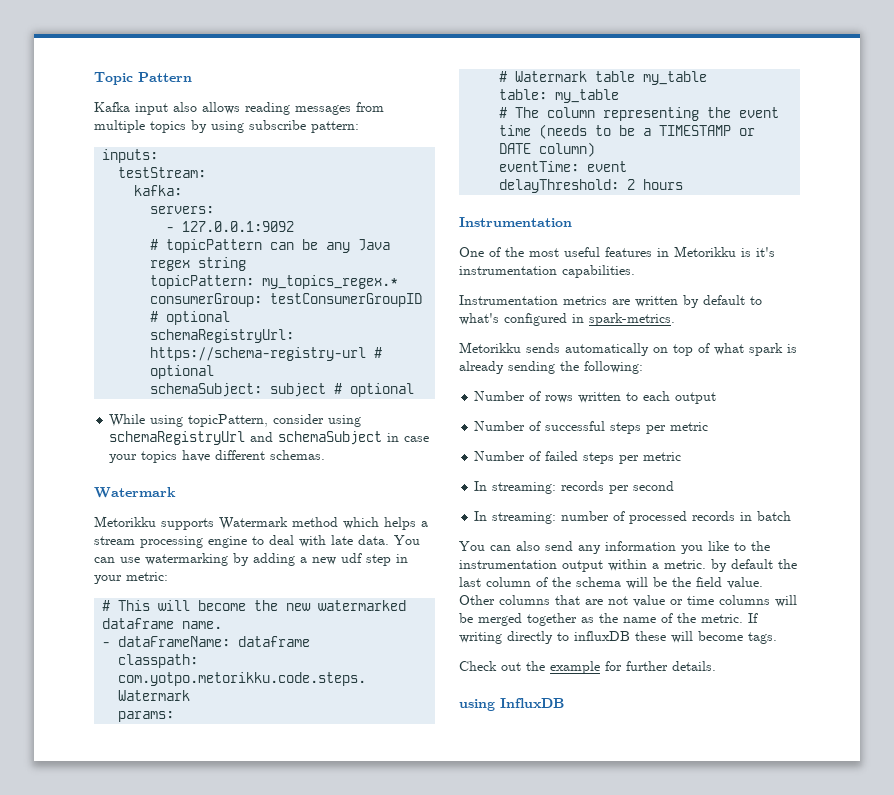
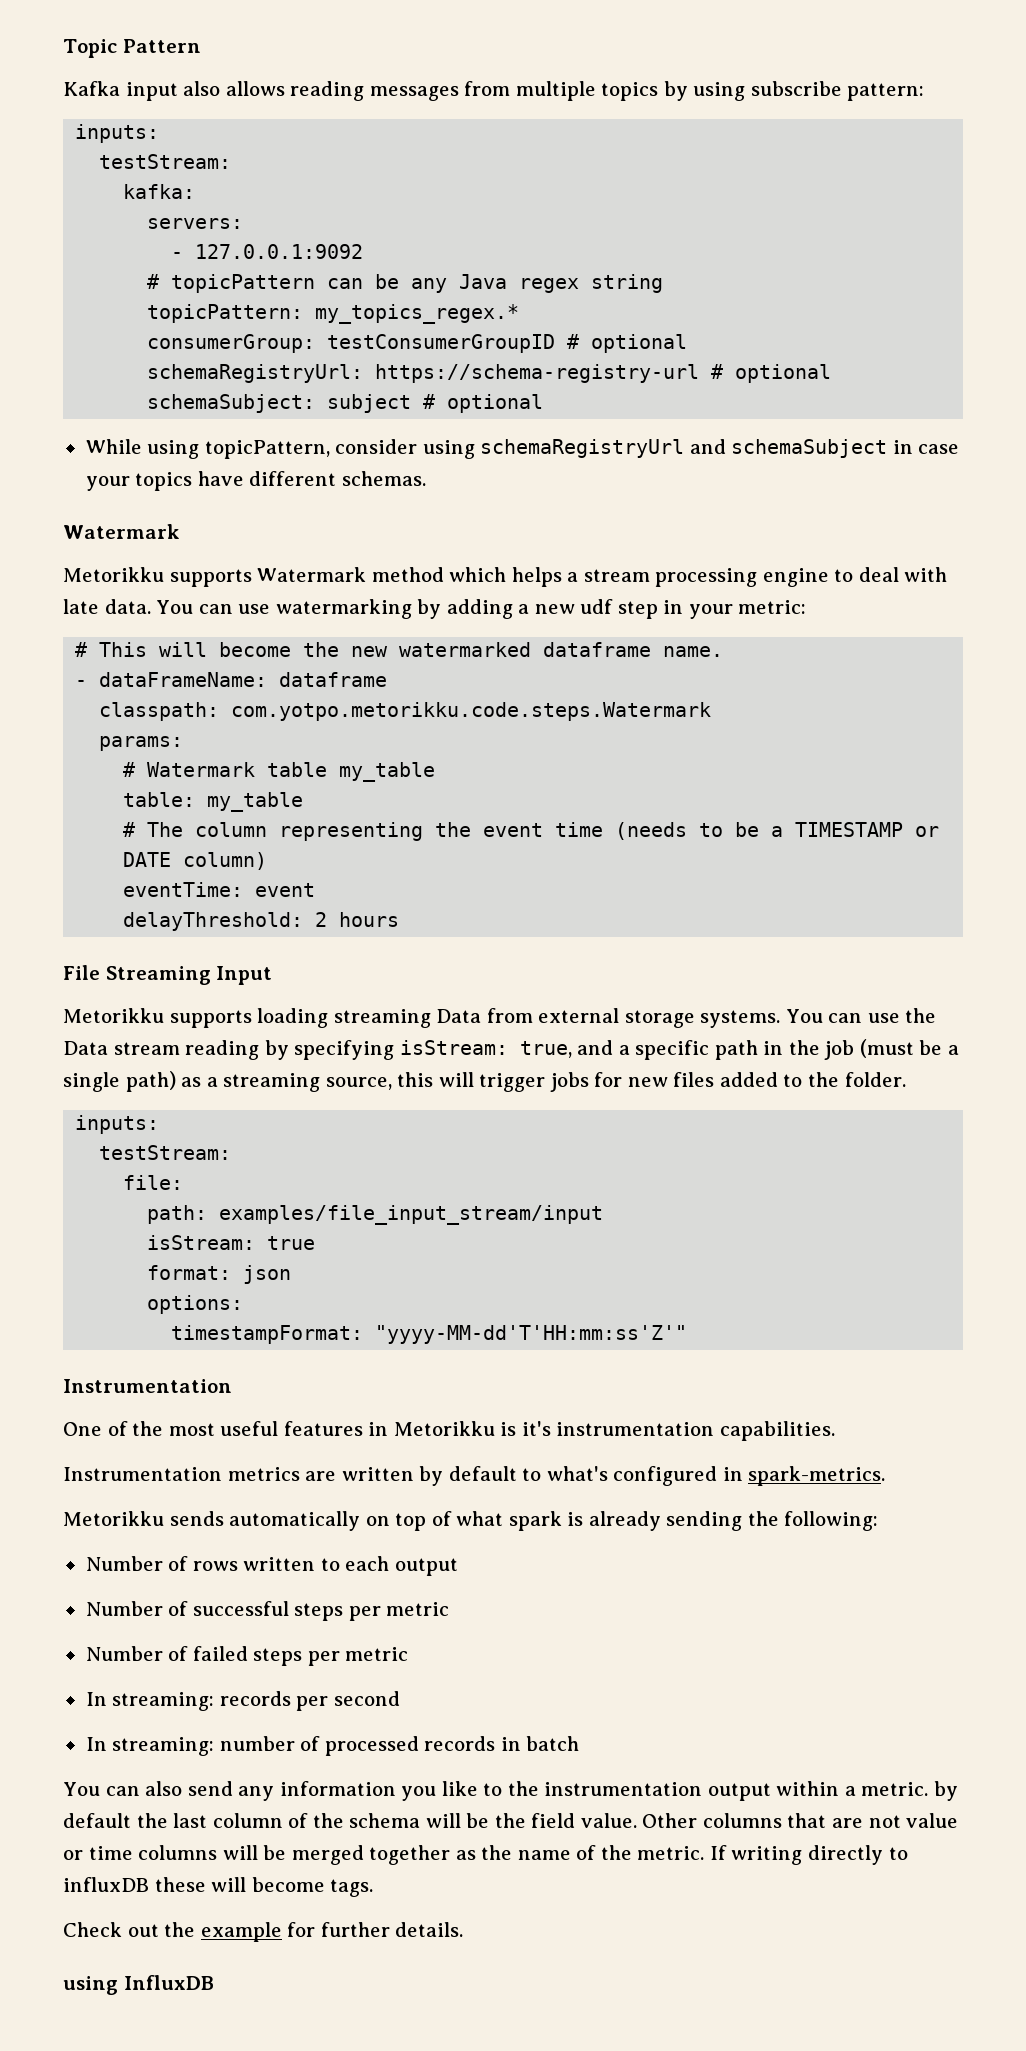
(684, 184) none -> [63,965,273,985] [63,1008,937,1028] [63,1039,960,1060] [63,1071,906,1092] [75,1115,160,1134] [99,1145,232,1160] [123,1175,184,1190] [147,1205,604,1225] [147,1235,316,1250] [147,1265,292,1284] [147,1295,244,1314] [171,1325,688,1344] // File Streaming Input // Metorikku supports loading streaming Data from external storage systems. You can use the Data stream reading by specifying isStream: true, and a specific path in the job (must be a single path) as a streaming source, this will trigger jobs for new files added to the folder. // inputs: // testStream: // file: // path: examples/file_input_stream/input // isStream: true // format: json // options: // timestampFormat: "yyyy-MM-dd'T'HH:mm:ss'Z'"

